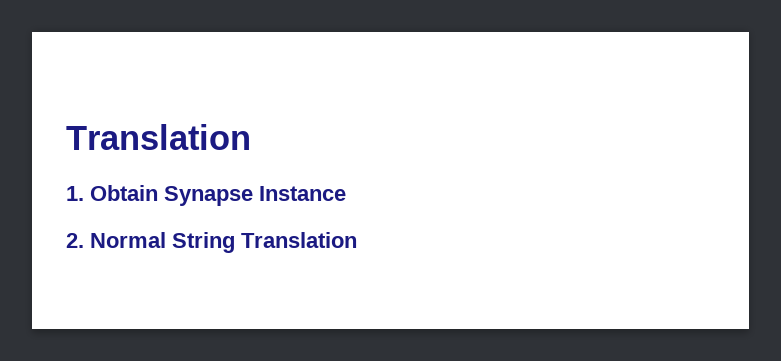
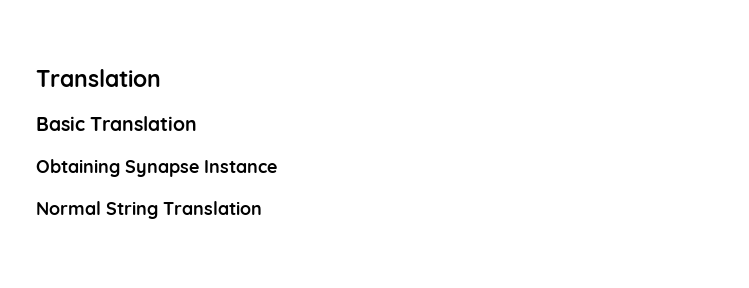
[66,124,251,150] [66,185,158,201] Translation // 1. Obtain -> [36,69,161,87] [36,116,198,131] [36,159,120,177] Translation // Basic Translation // Obtaining
[66,233,84,248] 2. -> (277, 166) none

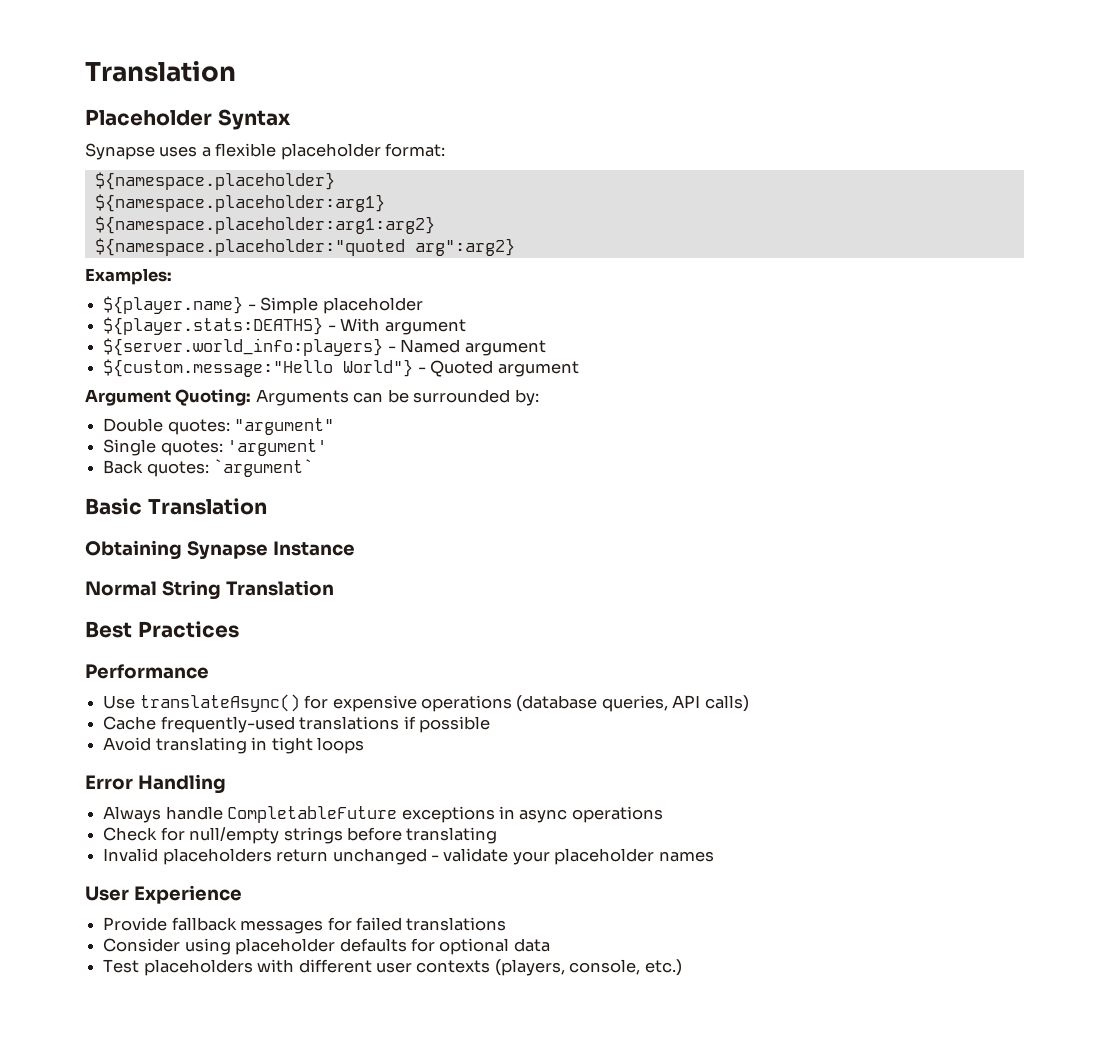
[36,69,161,87] Translation -> [85,61,236,82] [85,109,291,130] [85,143,446,160] [94,172,335,190] [94,194,385,212] [94,216,435,234] [94,238,515,256] [85,268,172,285] [103,296,423,314] [103,317,466,335] [103,338,546,356] [103,359,579,377] [85,389,539,406] [103,418,335,435] [103,439,328,456] [103,459,314,477] Translation // Placeholder Syntax // Synapse uses a flexible placeholder format: // ${namespace.placeholder} // ${namespace.placeholder:arg1} // ${namespace.placeholder:arg1:arg2} // ${namespace.placeholder:"quoted arg":arg2} // Examples: // ${player.name} - Simple placeholder // ${player.stats:DEATHS} - With argument // ${server.world_info:players} - Named argument // ${custom.message:"Hello World"} - Quoted argument // Argument Quoting: Arguments can be surrounded by: // Double quotes: "argument" // Single quotes: 'argument' // Back quotes: `argument`
(262, 208) none -> [85,621,239,638] [85,664,209,679] [103,694,749,712] [103,716,490,733] [103,737,364,754] [85,774,226,794] [103,806,663,823] [103,827,498,844] [103,848,714,865] [85,885,242,904] [103,917,507,934] [103,938,550,955] [103,959,682,976] // Best Practices // Performance // Use translateAsync() for expensive operations (database queries, API calls) // Cache frequently-used translations if possible // Avoid translating in tight loops // Error Handling // Always handle CompletableFuture exceptions in async operations // Check for null/empty strings before translating // Invalid placeholders return unchanged - validate your placeholder names // User Experience // Provide fallback messages for failed translations // Consider using placeholder defaults for optional data // Test placeholders with different user contexts (players, console, etc.)

